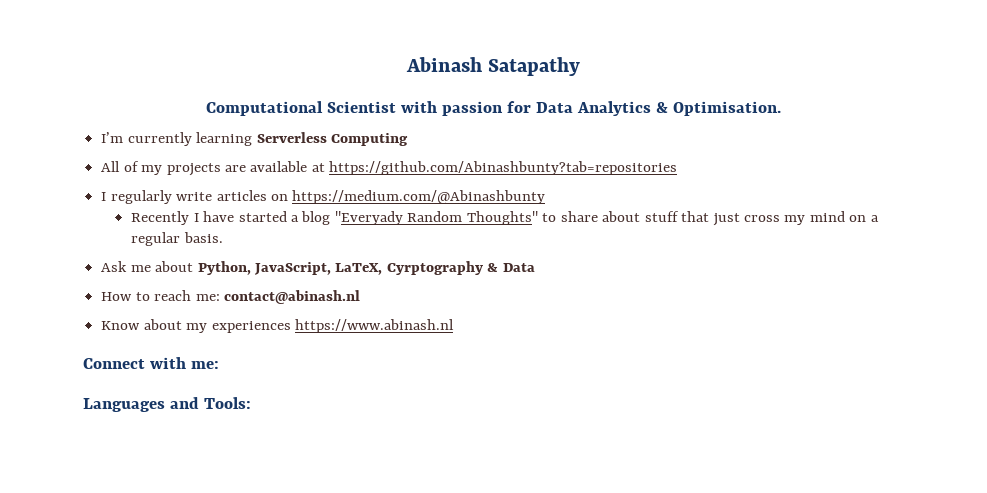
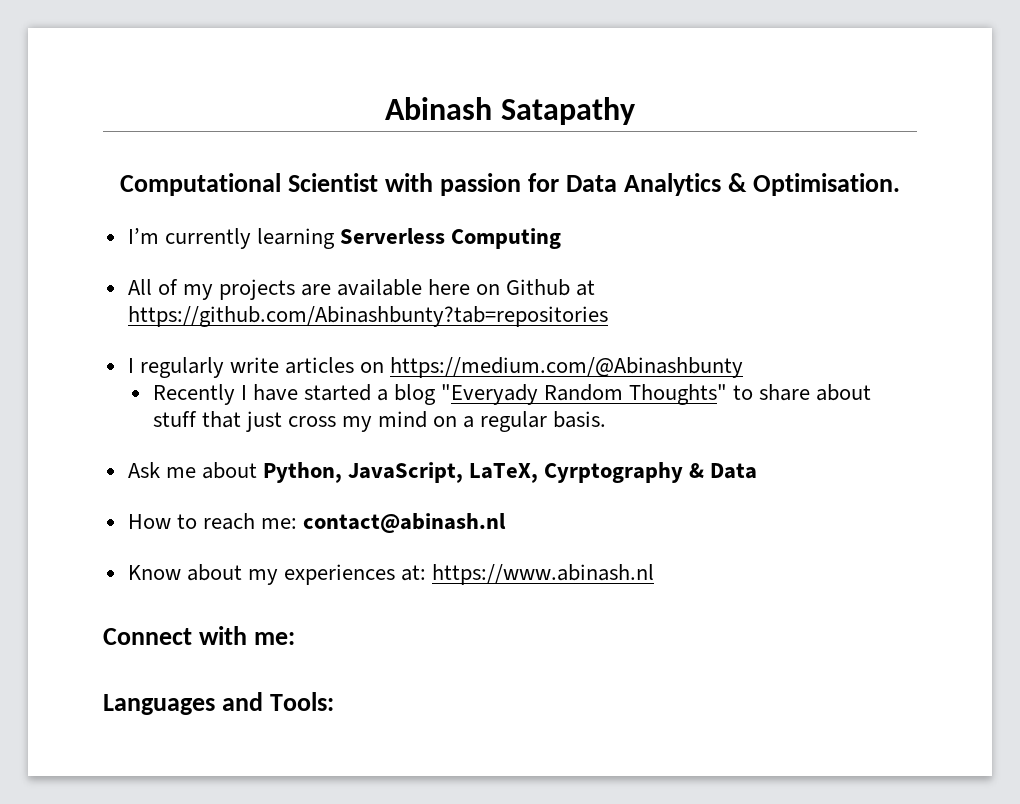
(308, 166) none -> [428,279,571,296] here on Github
(291, 327) none -> [401,565,427,581] at:

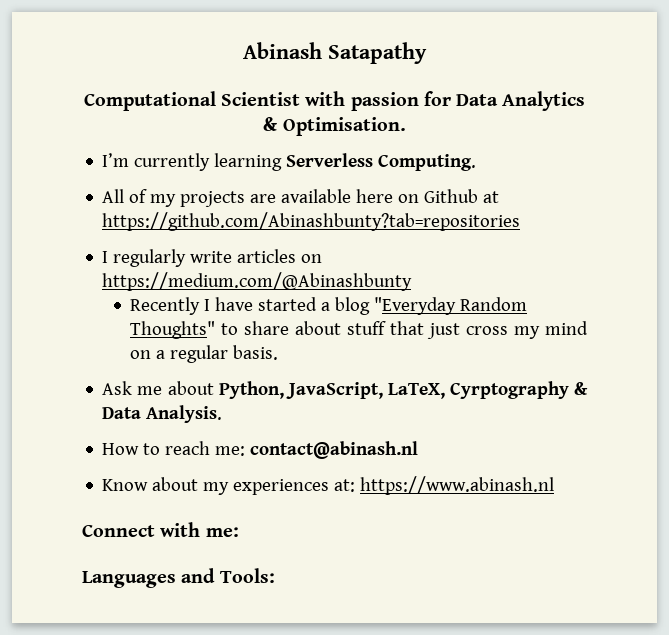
[451,228,562,249] Computing -> [378,154,477,171] Computing.
[441,384,539,405] "Everyady -> [374,297,457,315] "Everyday
(758, 471) none -> [146,405,223,423] Analysis.

